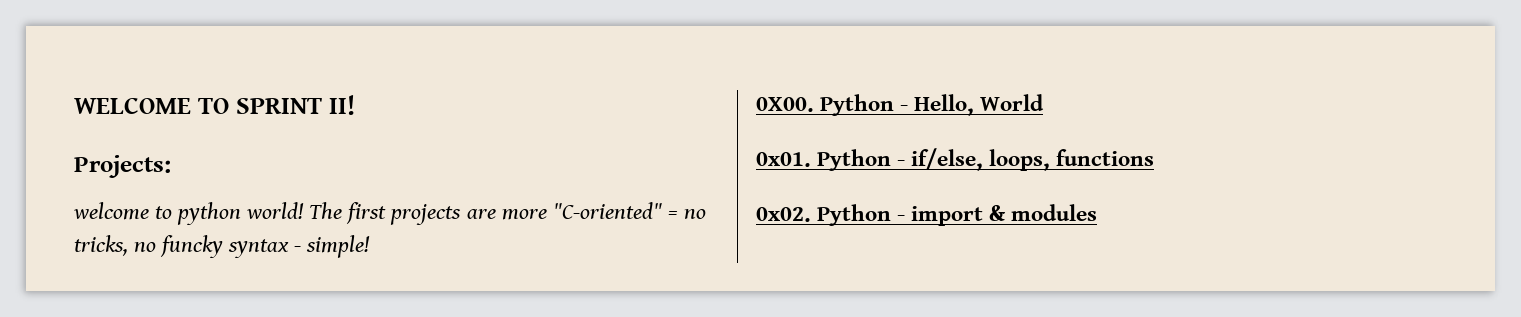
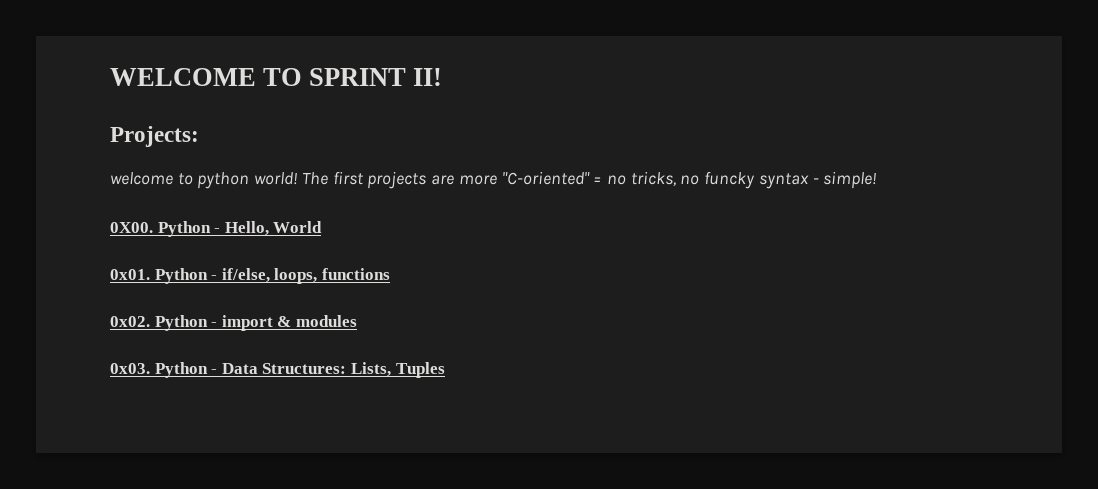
(1098, 212) none -> [110,362,445,378] // 0x03. Python - Data Structures: Lists, Tuples

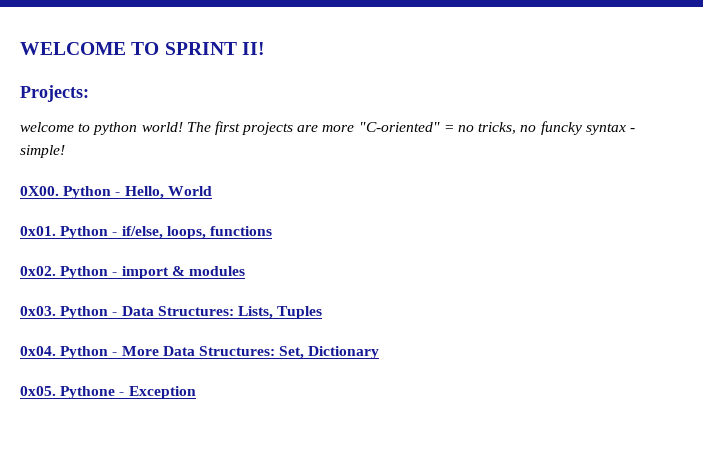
(445, 370) none -> [20,346,380,359] [20,386,196,399] // 0x04. Python - More Data Structures: Set, Dictionary // 0x05. Pythone - Exception

